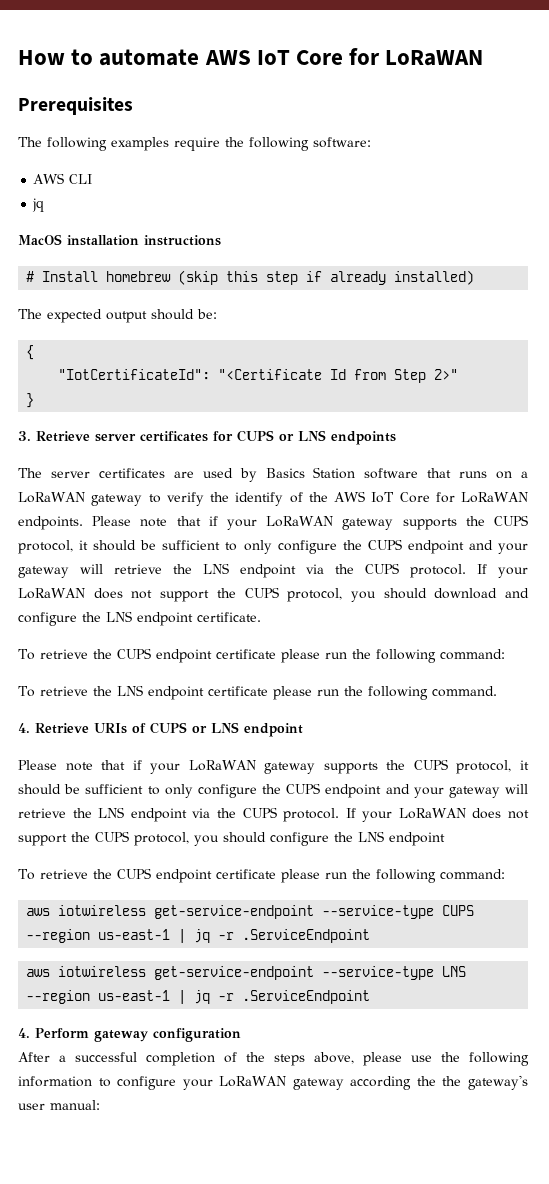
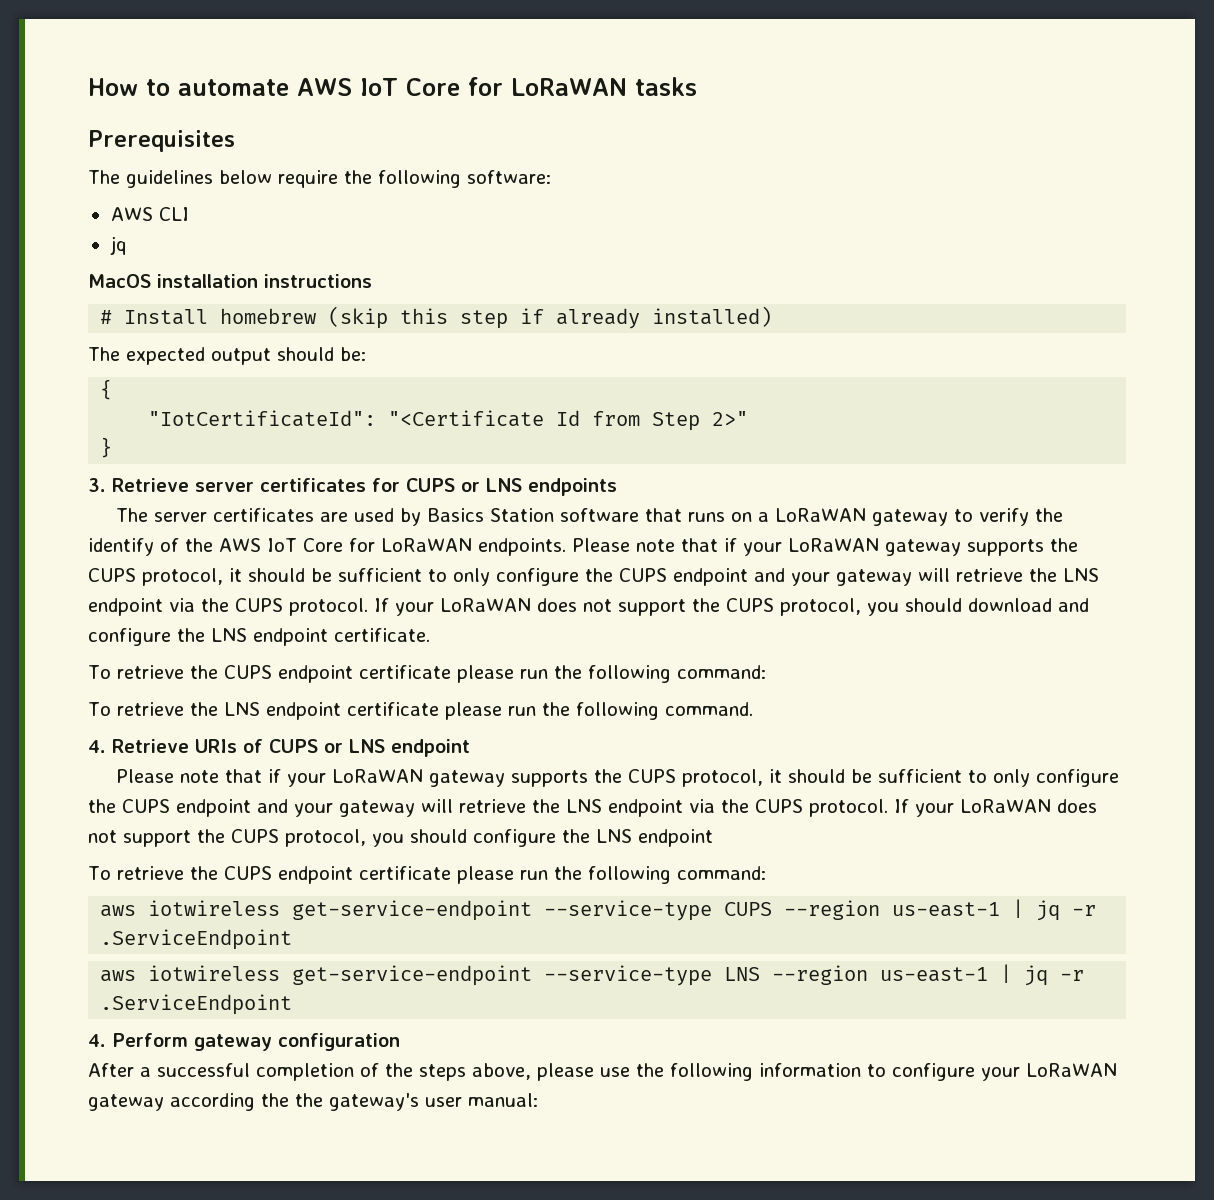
(484, 58) none -> [634,77,697,96] tasks
[47,137,169,151] following examples -> [126,170,272,188] guidelines below

